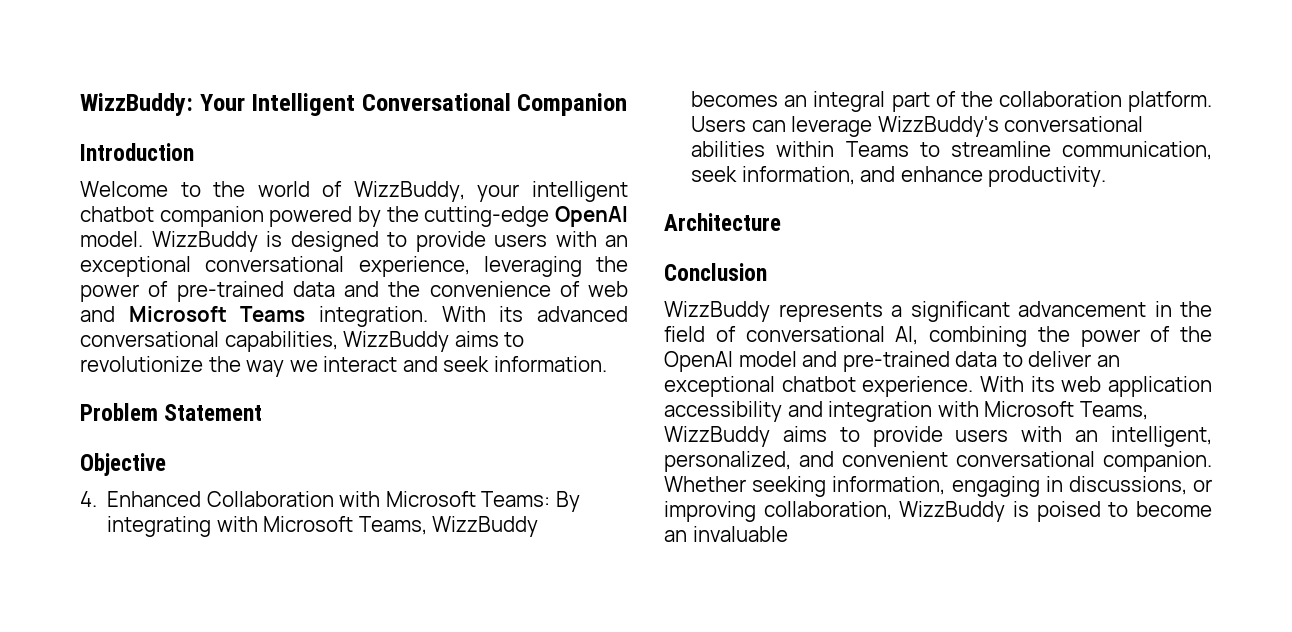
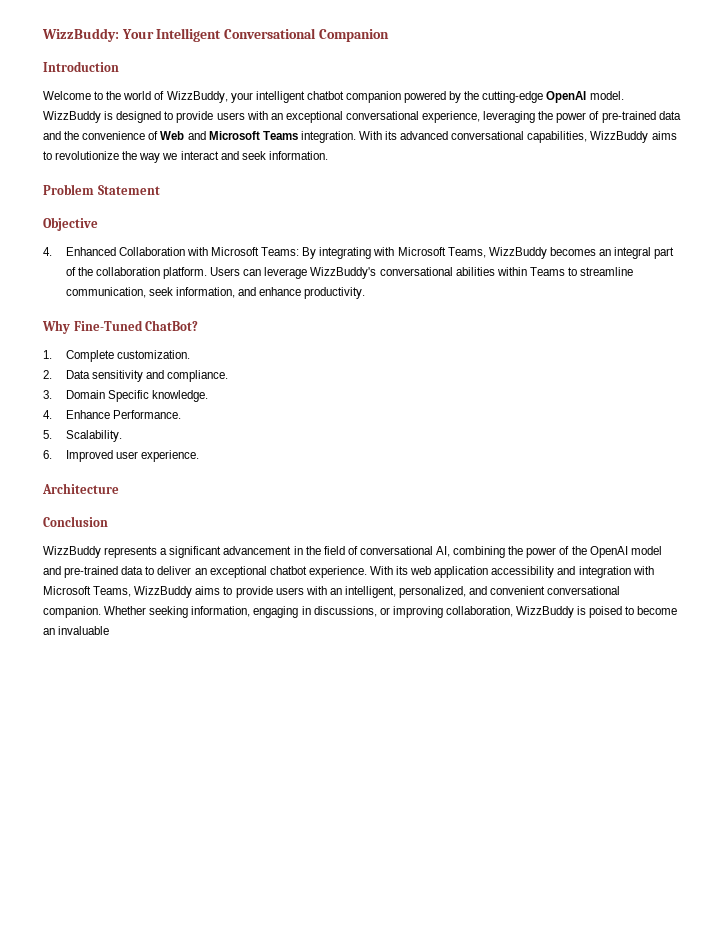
[588,281,628,297] web -> [160,131,185,140] Web
(1107, 176) none -> [42,320,199,334] [43,350,190,362] [43,370,229,382] [43,390,208,402] [43,410,181,419] [43,430,122,442] [43,450,199,462] // Why Fine-Tuned ChatBot? // 1. Complete customization. // 2. Data sensitivity and compliance. // 3. Domain Specific knowledge. // 4. Enhance Performance. // 5. Scalability. // 6. Improved user experience.

